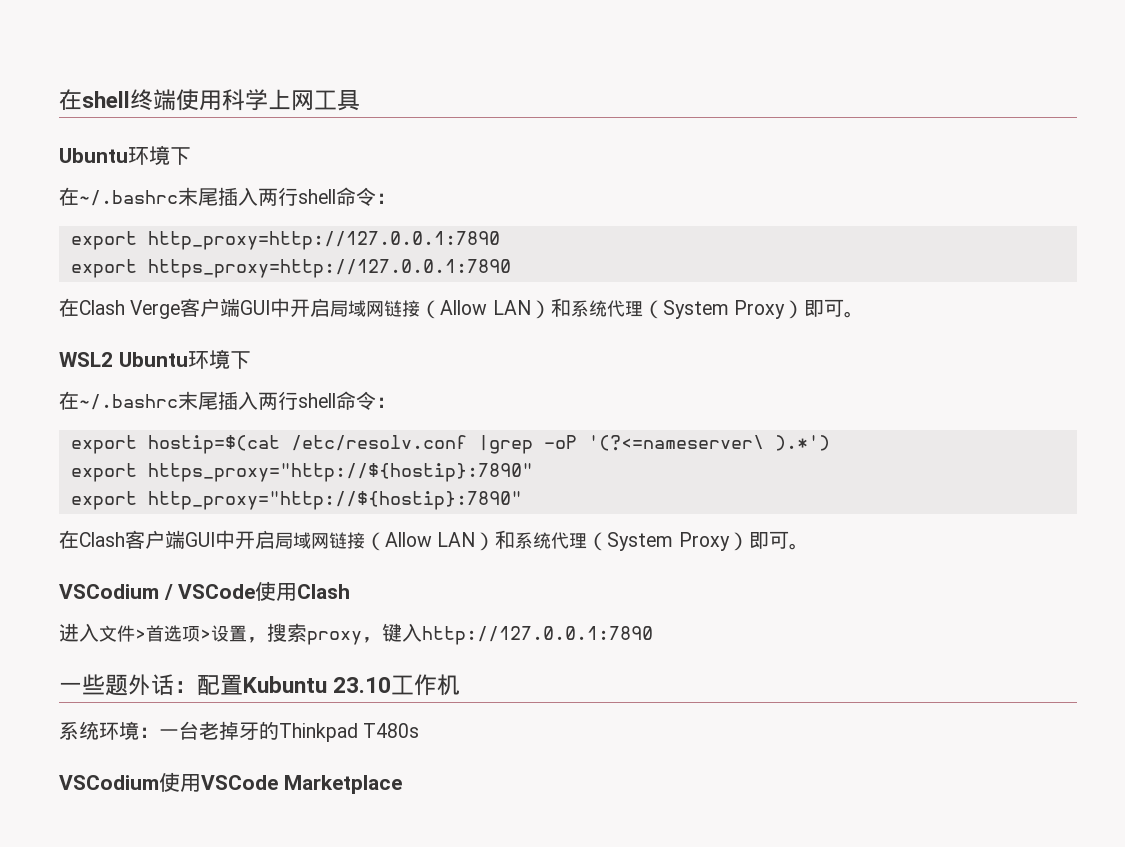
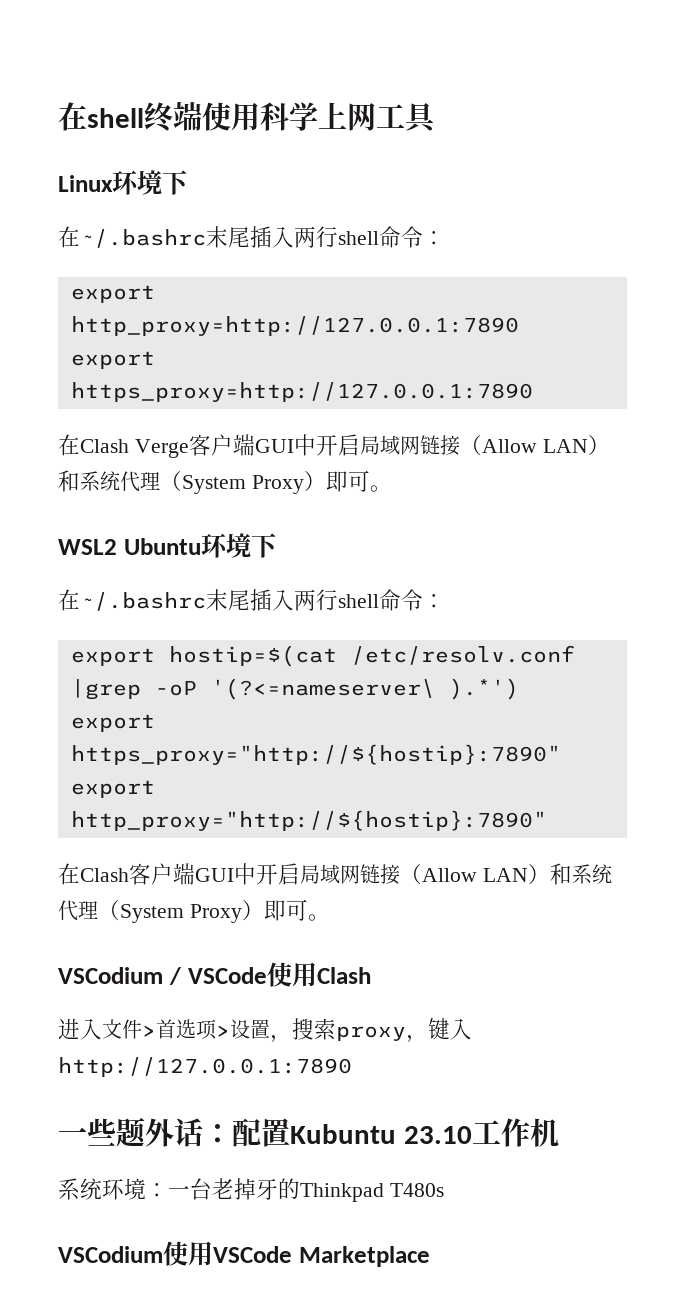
[59,148,128,163] Ubuntu -> [58,175,113,192] Linux

